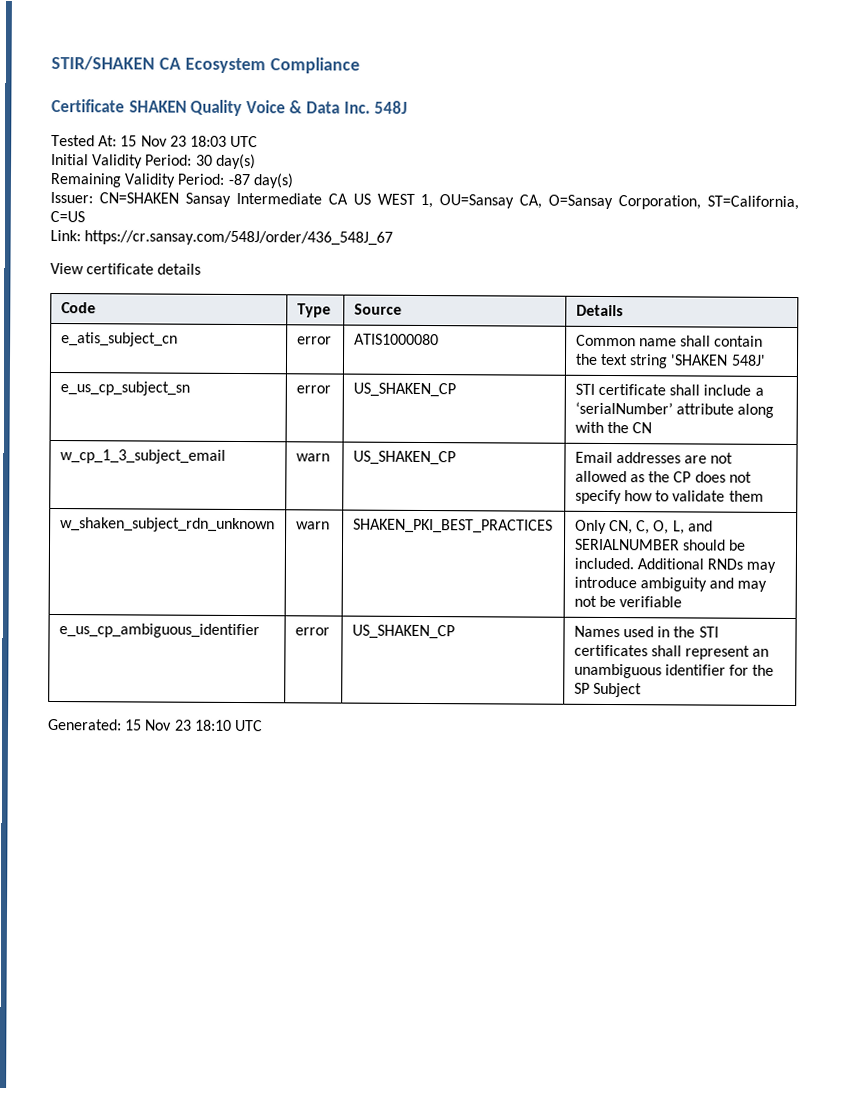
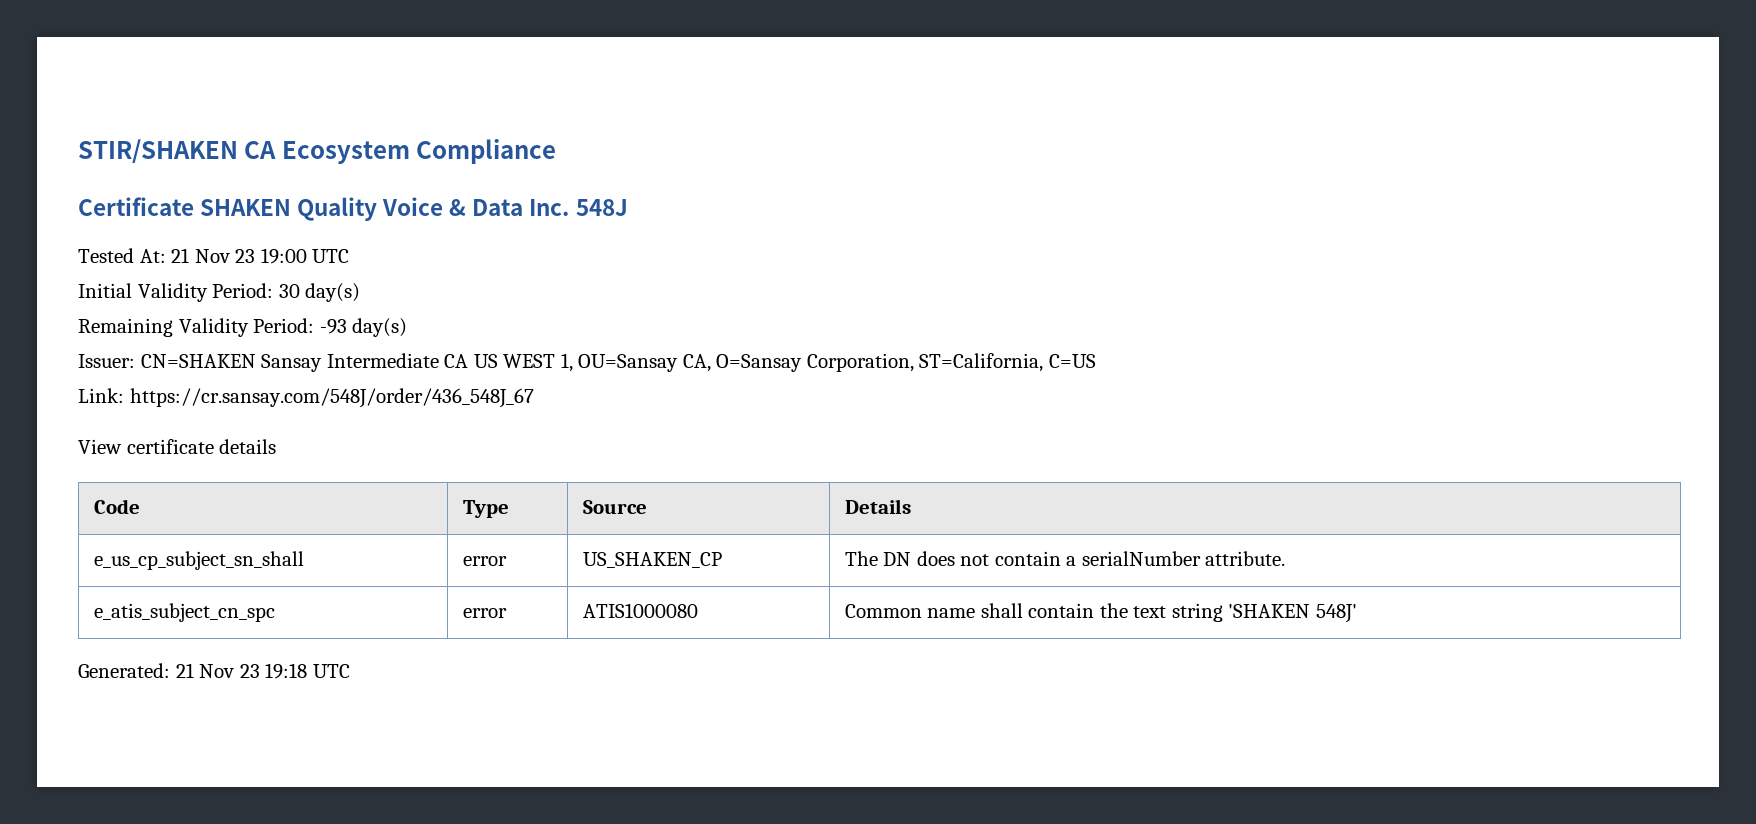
[120,135,227,147] 15 Nov 23 18:03 -> [171,248,307,264] 21 Nov 23 19:00
[227,173,251,186] -87 -> [319,319,347,334] -93
[60,332,178,347] e_atis_subject_cn -> [93,551,304,570] [462,556,507,566] [582,552,722,568] [844,551,1286,566] [93,603,275,622] e_us_cp_subject_sn_shall | error | US_SHAKEN_CP | The DN does not contain a serialNumber attribute. // e_atis_subject_cn_spc
[59,381,190,396] [295,385,331,394] [352,382,456,398] [574,383,764,396] [574,401,775,418] [574,421,653,434] [59,449,226,464] [295,453,330,462] [352,450,456,466] [574,451,734,464] [574,470,752,483] [574,489,764,505] [59,517,275,533] [295,521,330,530] [352,518,553,534] [574,519,713,535] [573,538,747,551] [573,557,777,573] [573,576,768,592] [573,595,683,608] [58,623,260,639] [294,627,330,636] [351,624,455,640] [573,625,719,638] [573,644,770,660] [573,663,775,679] [573,682,643,698] // e_us_cp_subject_sn | error | US_SHAKEN_CP | STI certificate shall include a ‘serialNumber’ attribute along with the CN // w_cp_1_3_subject_email | warn | US_SHAKEN_CP | Email addresses are not allowed as the CP does not specify how to validate them // w_shaken_subject_rdn_unknown | warn | SHAKEN_PKI_BEST_PRACTICES | Only CN, C, O, L, and SERIALNUMBER should be included. Additional RNDs may introduce ambiguity and may not be verifiable // e_us_cp_ambiguous_identifier | error | US_SHAKEN_CP | Names used in the STI certificates shall represent an unambiguous identifier for the SP Subject -> (1358, 613) none
[125,719,232,731] 15 Nov 23 18:10 -> [175,663,308,679] 21 Nov 23 19:18

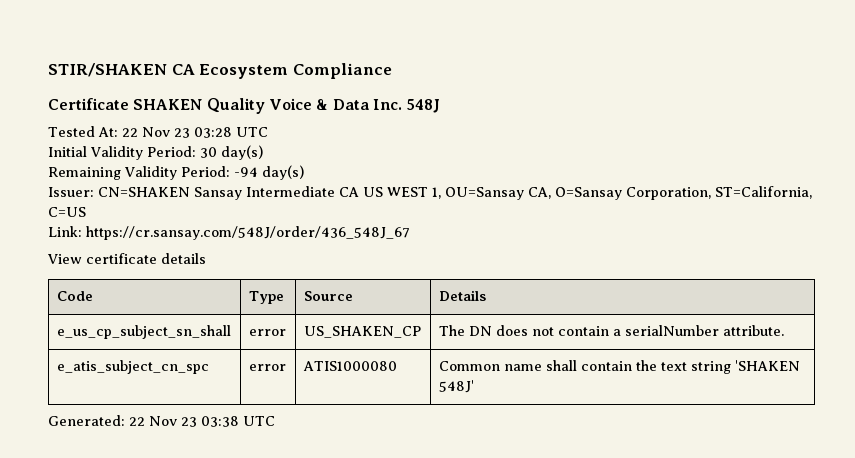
[171,248,307,264] 21 Nov 23 19:00 -> [121,127,232,138] 22 Nov 23 03:28
[319,319,347,334] -93 -> [234,167,258,177] -94
[175,663,308,679] 21 Nov 23 19:18 -> [129,416,239,427] 22 Nov 23 03:38

